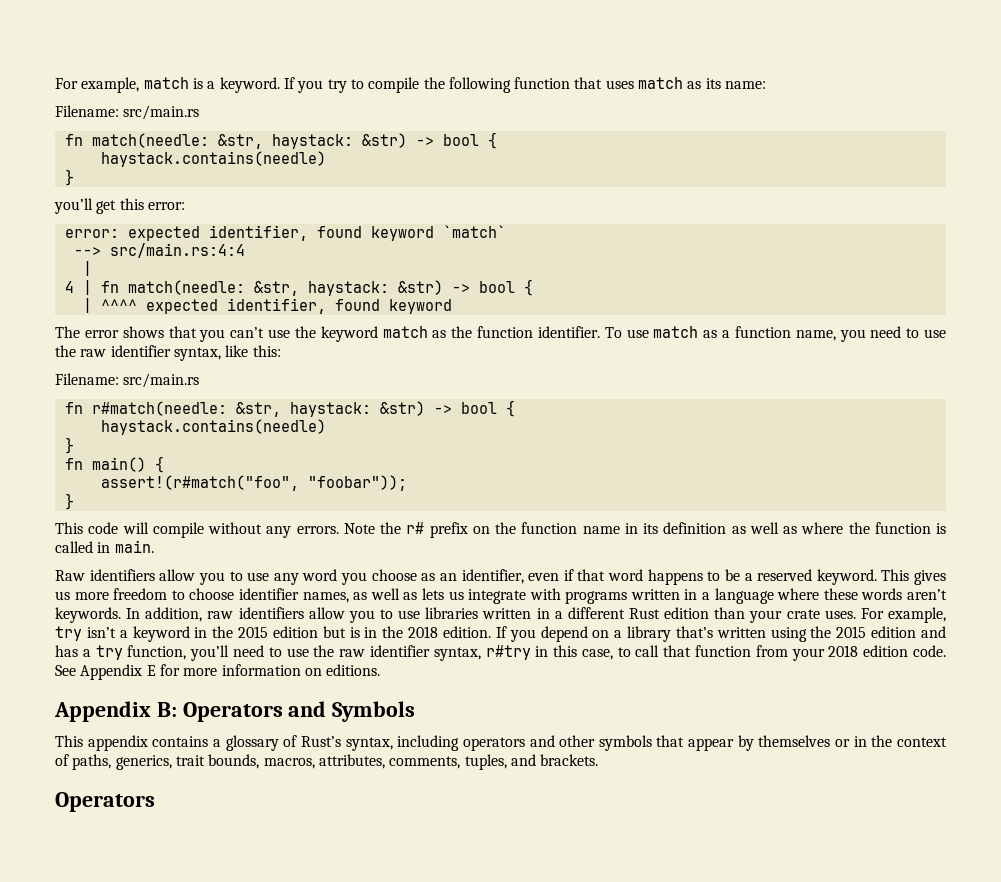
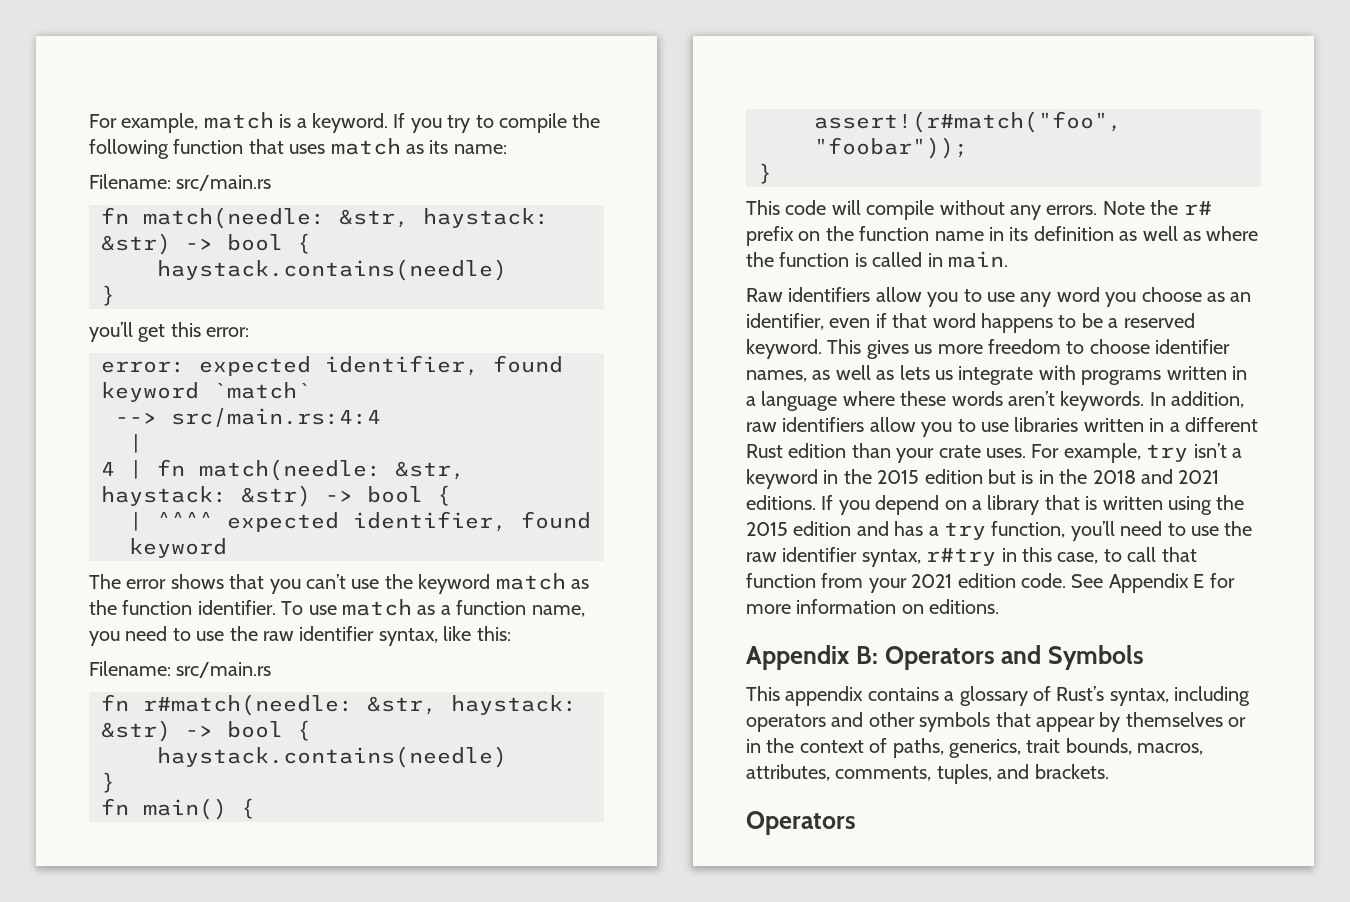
[443,626,492,638] edition. -> [1141,469,1220,484] [746,495,816,510] and 2021 editions.
[675,626,713,638] that’s -> [1044,495,1098,510] that is
[828,645,859,657] 2018 -> [911,574,953,588] 2021

